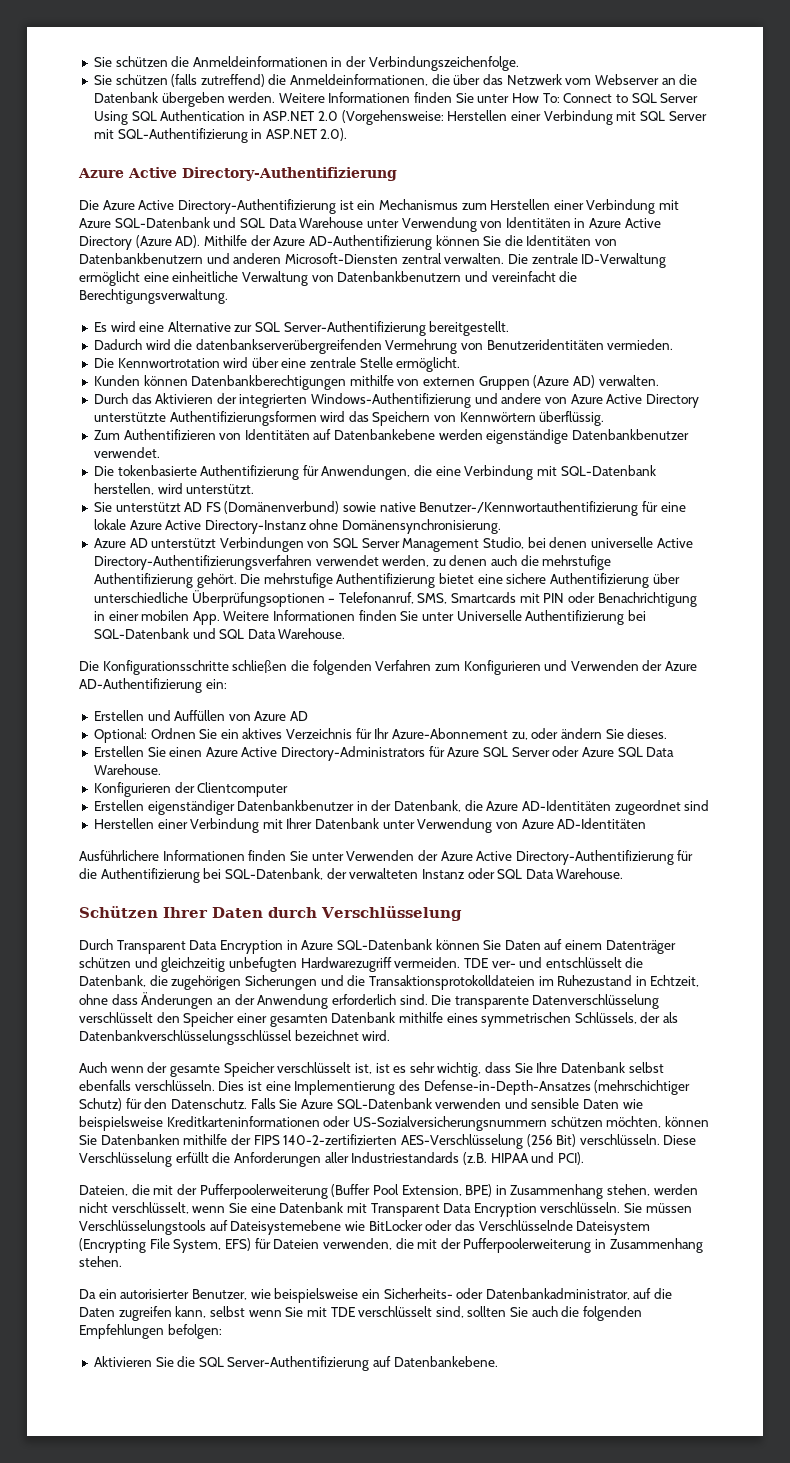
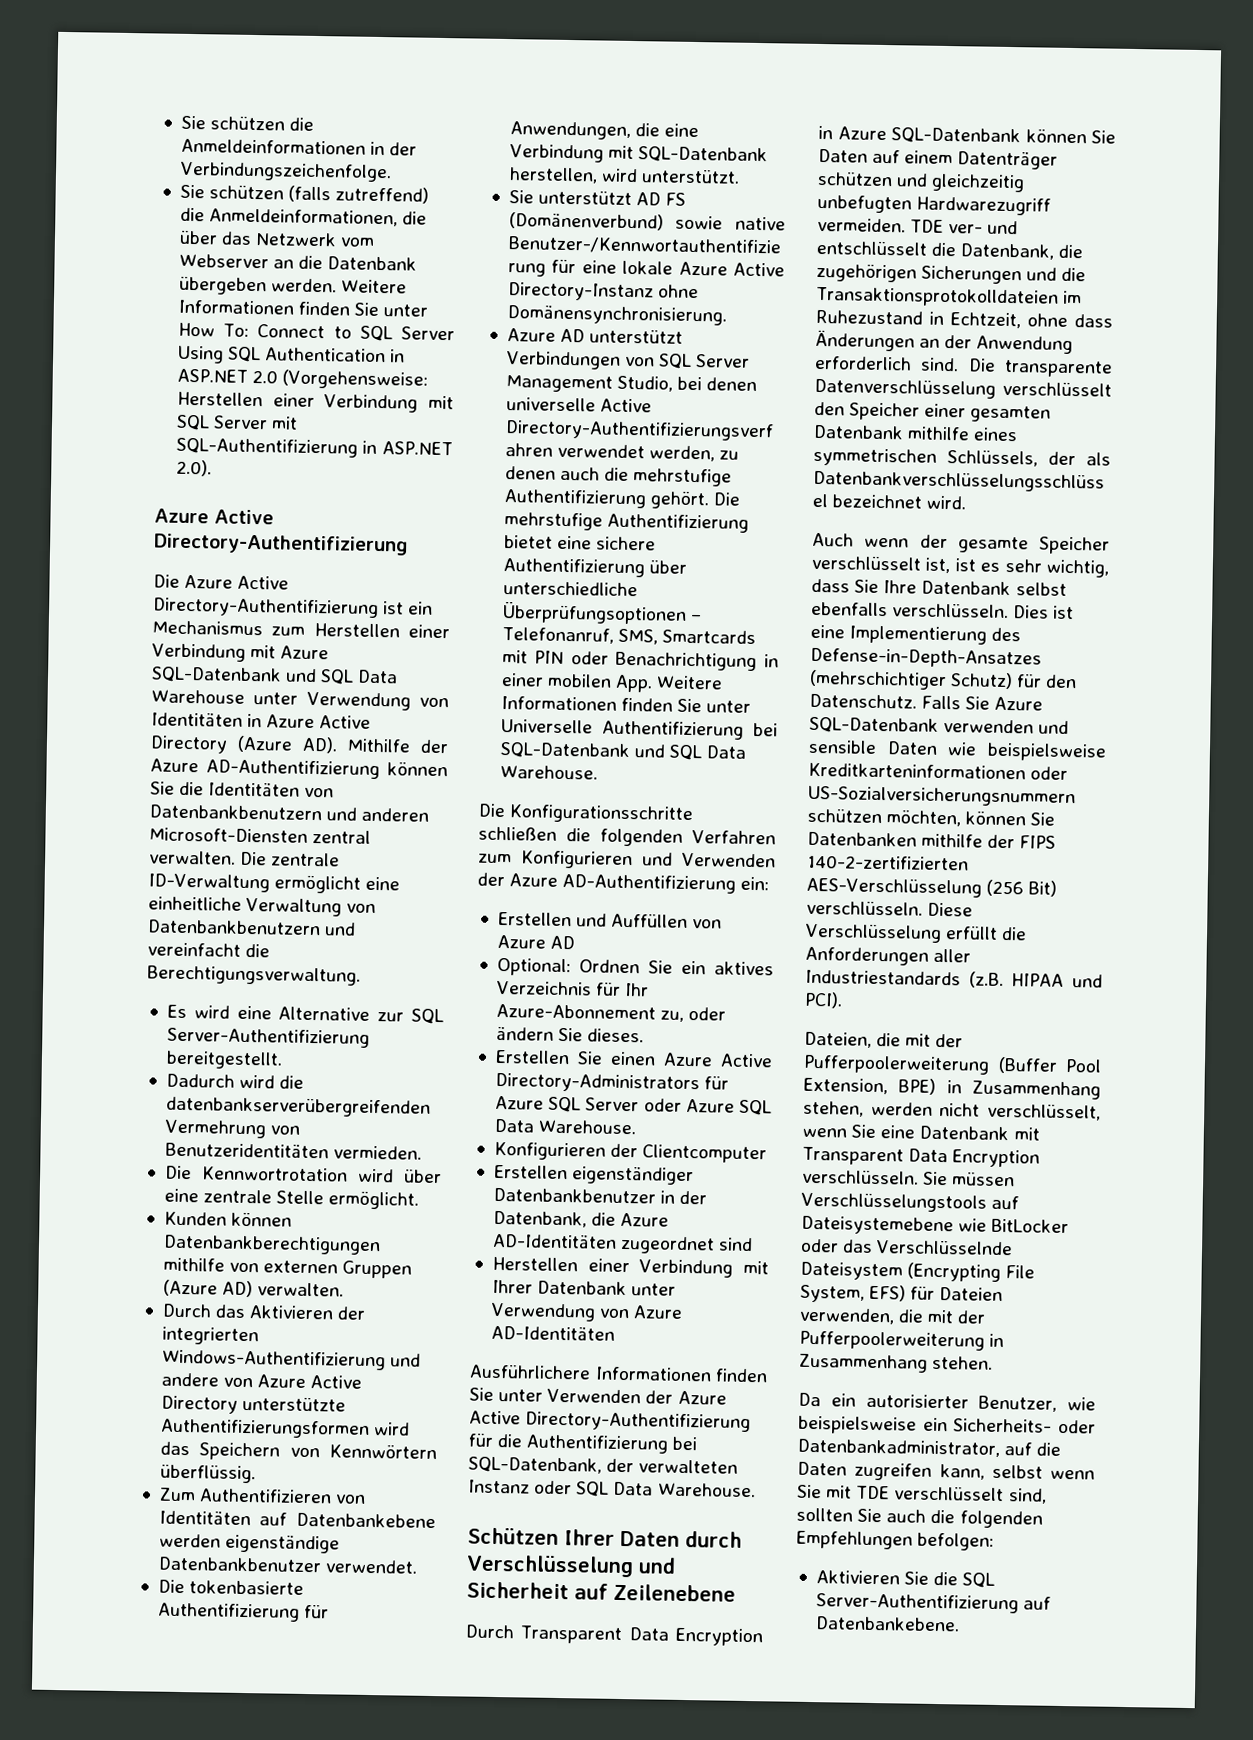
(462, 913) none -> [637,1557,676,1574] [466,1581,736,1602] und Sicherheit auf Zeilenebene

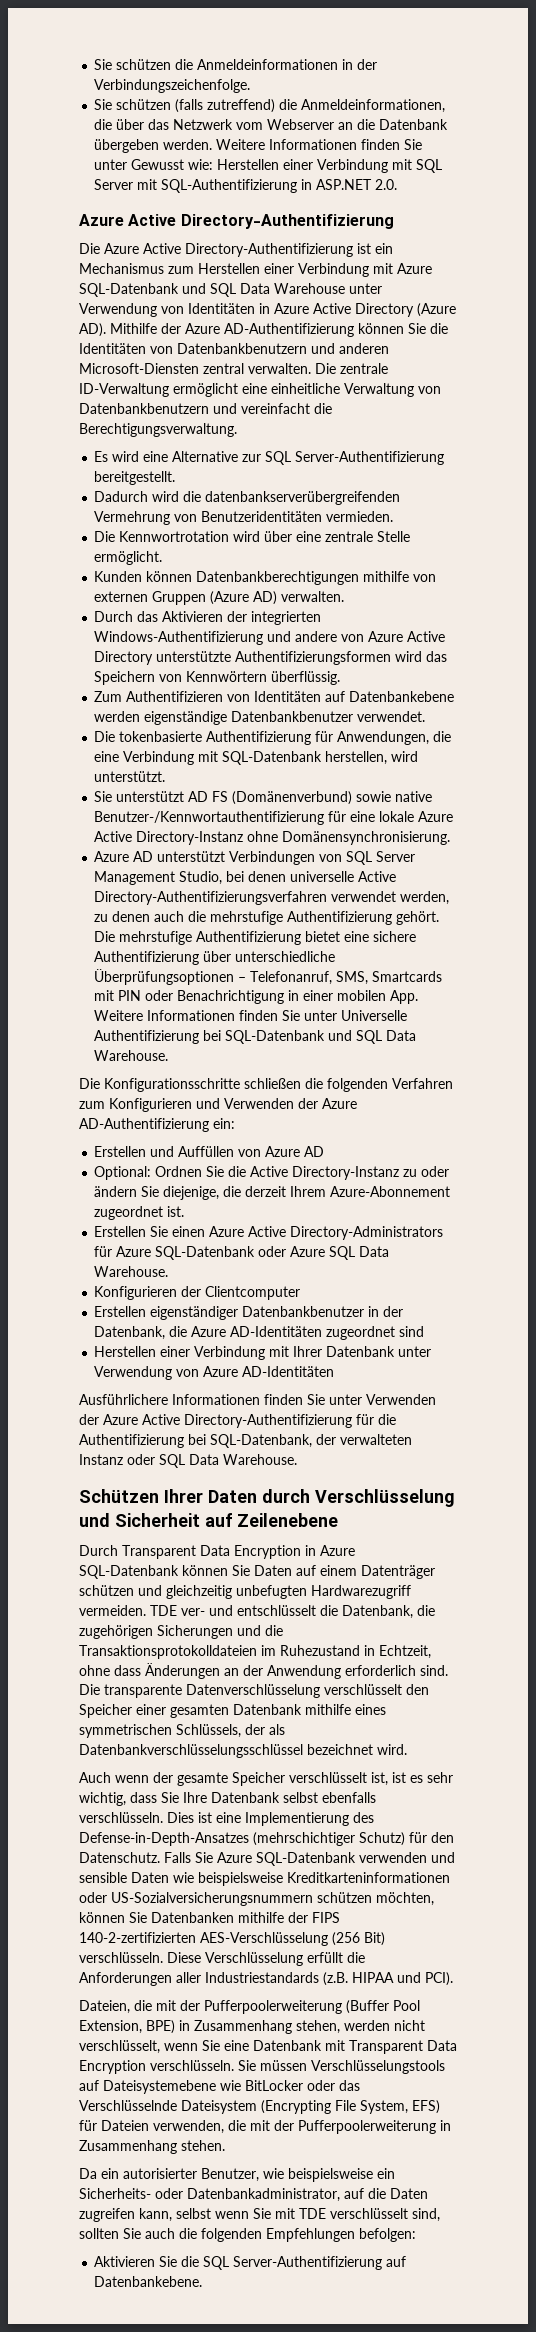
[177,322,456,342] [176,345,406,364] [176,368,429,390] How To: Connect to SQL Server Using SQL Authentication in ASP.NET 2.0 (Vorgehensweise: -> [131,159,214,170] Gewusst wie:
[175,459,212,477] 2.0). -> [375,179,398,190] 2.0.
[680,960,774,976] [496,980,650,997] [495,1003,727,1022] [495,1026,645,1043] ein aktives Verzeichnis für Ihr Azure-Abonnement zu, oder ändern Sie dieses. -> [228,1166,450,1180] [94,1186,451,1200] [94,1206,185,1220] die Active Directory-Instanz zu oder ändern Sie diejenige, die derzeit Ihrem Azure-Abonnement zugeordnet ist.
[548,1096,640,1113] SQL Server -> [155,1246,256,1260] SQL-Datenbank

